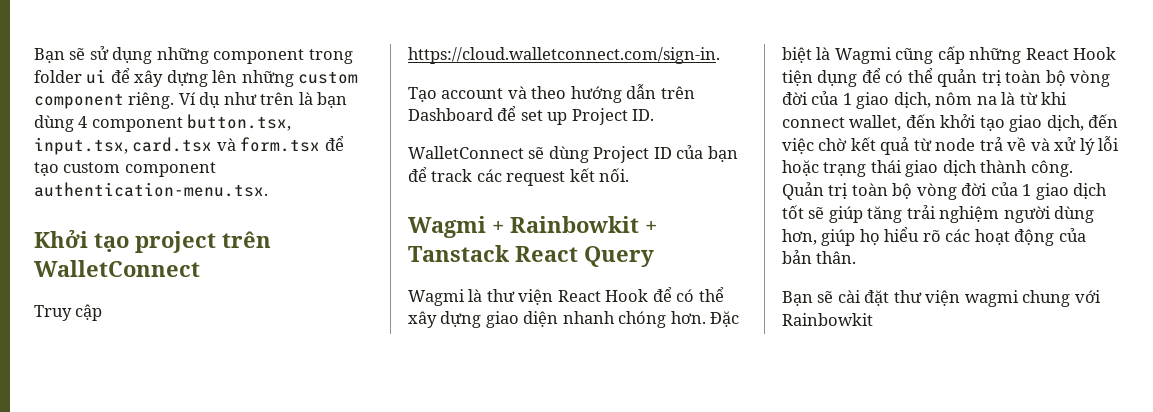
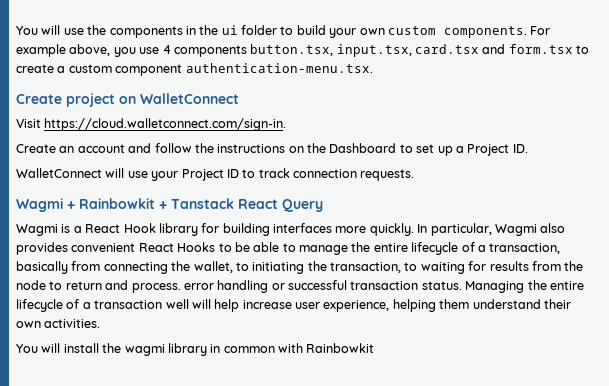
[34,46,353,64] [34,68,359,87] [34,92,348,109] [34,114,292,132] [34,136,344,155] [34,162,59,176] Bạn sẽ sử dụng những component trong folder ui để xây dựng lên những custom component riêng. Ví dụ như trên là bạn dùng 4 component button.tsx, input.tsx, card.tsx và form.tsx để tạo -> [16,25,551,38] [16,44,590,57] [16,64,66,73] You will use the components in the ui folder to build your own custom components. For example above, you use 4 components button.tsx, input.tsx, card.tsx and form.tsx to create a
[34,229,271,253] Khởi tạo project trên -> [16,93,136,107] Create project on
[34,304,103,321] Truy cập -> [16,119,41,128] Visit
[408,84,695,103] [408,106,517,121] Tạo account và theo hướng dẫn trên Dashboard để -> [16,143,413,153] Create an account and follow the instructions on the Dashboard to
(568, 118) none -> [455,146,464,153] a
[528,145,738,163] [408,167,630,186] sẽ dùng Project ID của bạn để track các request kết nối. -> [105,168,415,181] will use your Project ID to track connection requests.
[468,287,724,305] [408,311,740,328] [782,46,1117,64] [782,68,1111,87] [782,91,1068,109] [782,114,1119,132] [782,136,1120,155] [782,160,1073,177] [782,182,1108,200] [782,205,1095,223] [782,227,1086,246] [782,250,857,264] [782,290,1101,307] là thư viện React Hook để có thể xây dựng giao diện nhanh chóng hơn. Đặc biệt là Wagmi cũng cấp những React Hook tiện dụng để có thể quản trị toàn bộ vòng đời của 1 giao dịch, nôm na là từ khi connect wallet, đến khởi tạo giao dịch, đến việc chờ kết quả từ node trả về và xử lý lỗi hoặc trạng thái giao dịch thành công. Quản trị toàn bộ vòng đời của 1 giao dịch tốt sẽ giúp tăng trải nghiệm người dùng hơn, giúp họ hiểu rõ các hoạt động của bản thân. // Bạn sẽ cài đặt thư viện wagmi chung với -> [61,223,566,236] [16,242,561,255] [16,261,584,274] [16,280,584,293] [16,299,571,312] [16,319,101,328] [16,343,303,356] is a React Hook library for building interfaces more quickly. In particular, Wagmi also provides convenient React Hooks to be able to manage the entire lifecycle of a transaction, basically from connecting the wallet, to initiating the transaction, to waiting for results from the node to return and process. error handling or successful transaction status. Managing the entire lifecycle of a transaction well will help increase user experience, helping them understand their own activities. // You will install the wagmi library in common with

